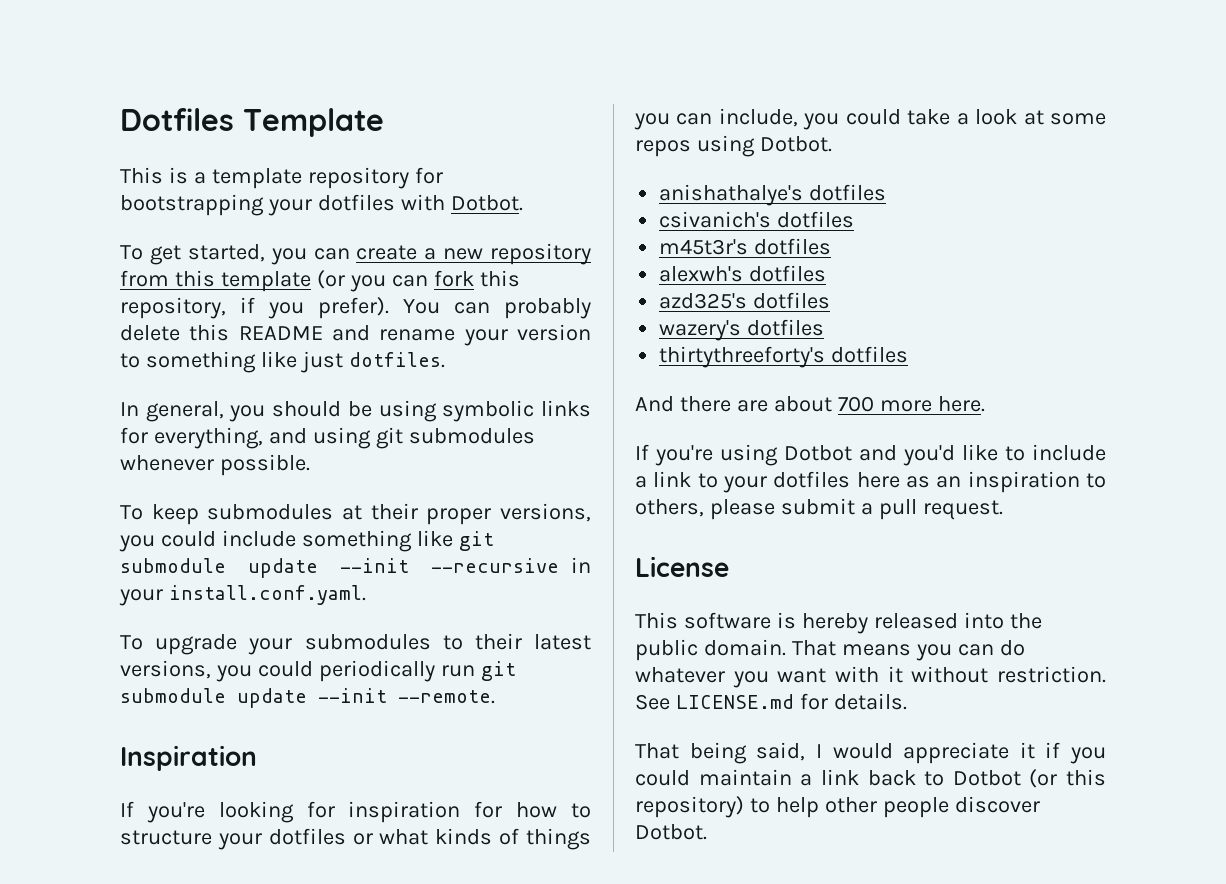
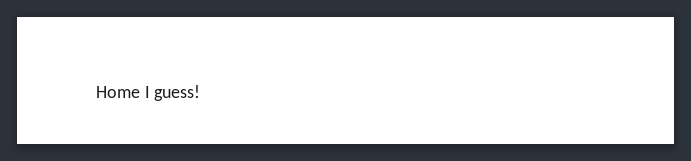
[120,108,384,137] [120,167,443,189] [120,194,523,216] [120,243,591,265] [120,270,520,292] [120,297,591,319] [120,324,591,346] [120,351,445,373] [120,400,591,422] [120,427,535,449] [120,454,310,476] [120,503,591,525] [119,530,494,552] [120,557,591,578] [119,585,366,606] [120,633,591,655] [120,660,516,682] [120,688,495,708] [120,745,257,771] [120,801,591,823] [120,828,591,850] [634,108,1106,130] [635,135,832,157] [659,184,887,206] [659,211,855,228] [659,238,832,255] [659,265,827,282] [659,292,831,309] [659,319,825,341] [659,346,909,368] [635,396,985,412] [635,444,1106,466] [635,471,1106,493] [635,498,1003,520] [635,556,729,577] [635,612,1042,634] [635,639,1025,661] [635,666,1106,688] [635,693,907,710] [635,742,1106,764] [635,769,1106,788] [635,796,1040,818] [635,824,707,840] Dotfiles Template // This is a template repository for bootstrapping your dotfiles with Dotbot. // To get started, you can create a new repository from this template (or you can fork this repository, if you prefer). You can probably delete this README and rename your version to something like just dotfiles. // In general, you should be using symbolic links for everything, and using git submodules whenever possible. // To keep submodules at their proper versions, you could include something like git submodule update --init --recursive in your install.conf.yaml. // To upgrade your submodules to their latest versions, you could periodically run git submodule update --init --remote. // Inspiration // If you're looking for inspiration for how to structure your dotfiles or what kinds of things you can include, you could take a look at some repos using Dotbot. // anishathalye's dotfiles // csivanich's dotfiles // m45t3r's dotfiles // alexwh's dotfiles // azd325's dotfiles // wazery's dotfiles // thirtythreeforty's dotfiles // And there are about 700 more here. // If you're using Dotbot and you'd like to include a link to your dotfiles here as an inspiration to others, please submit a pull request. // License // This software is hereby released into the public domain. That means you can do whatever you want with it without restriction. See LICENSE.md for details. // That being said, I would appreciate it if you could maintain a link back to Dotbot (or this repository) to help other people discover Dotbot. -> [96,85,201,101] Home I guess!

